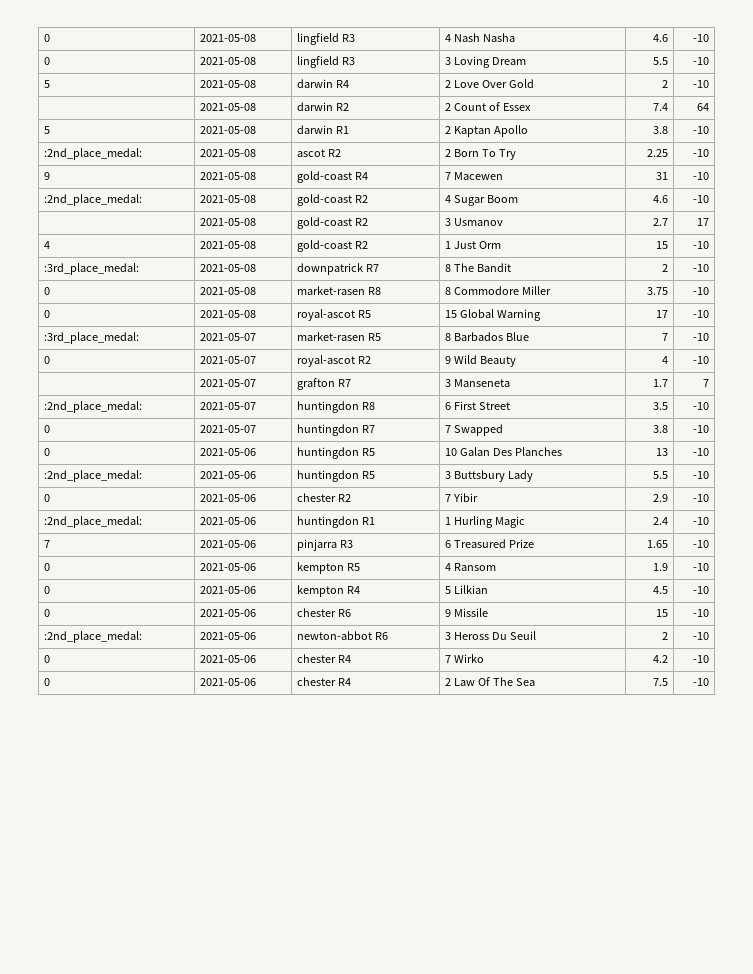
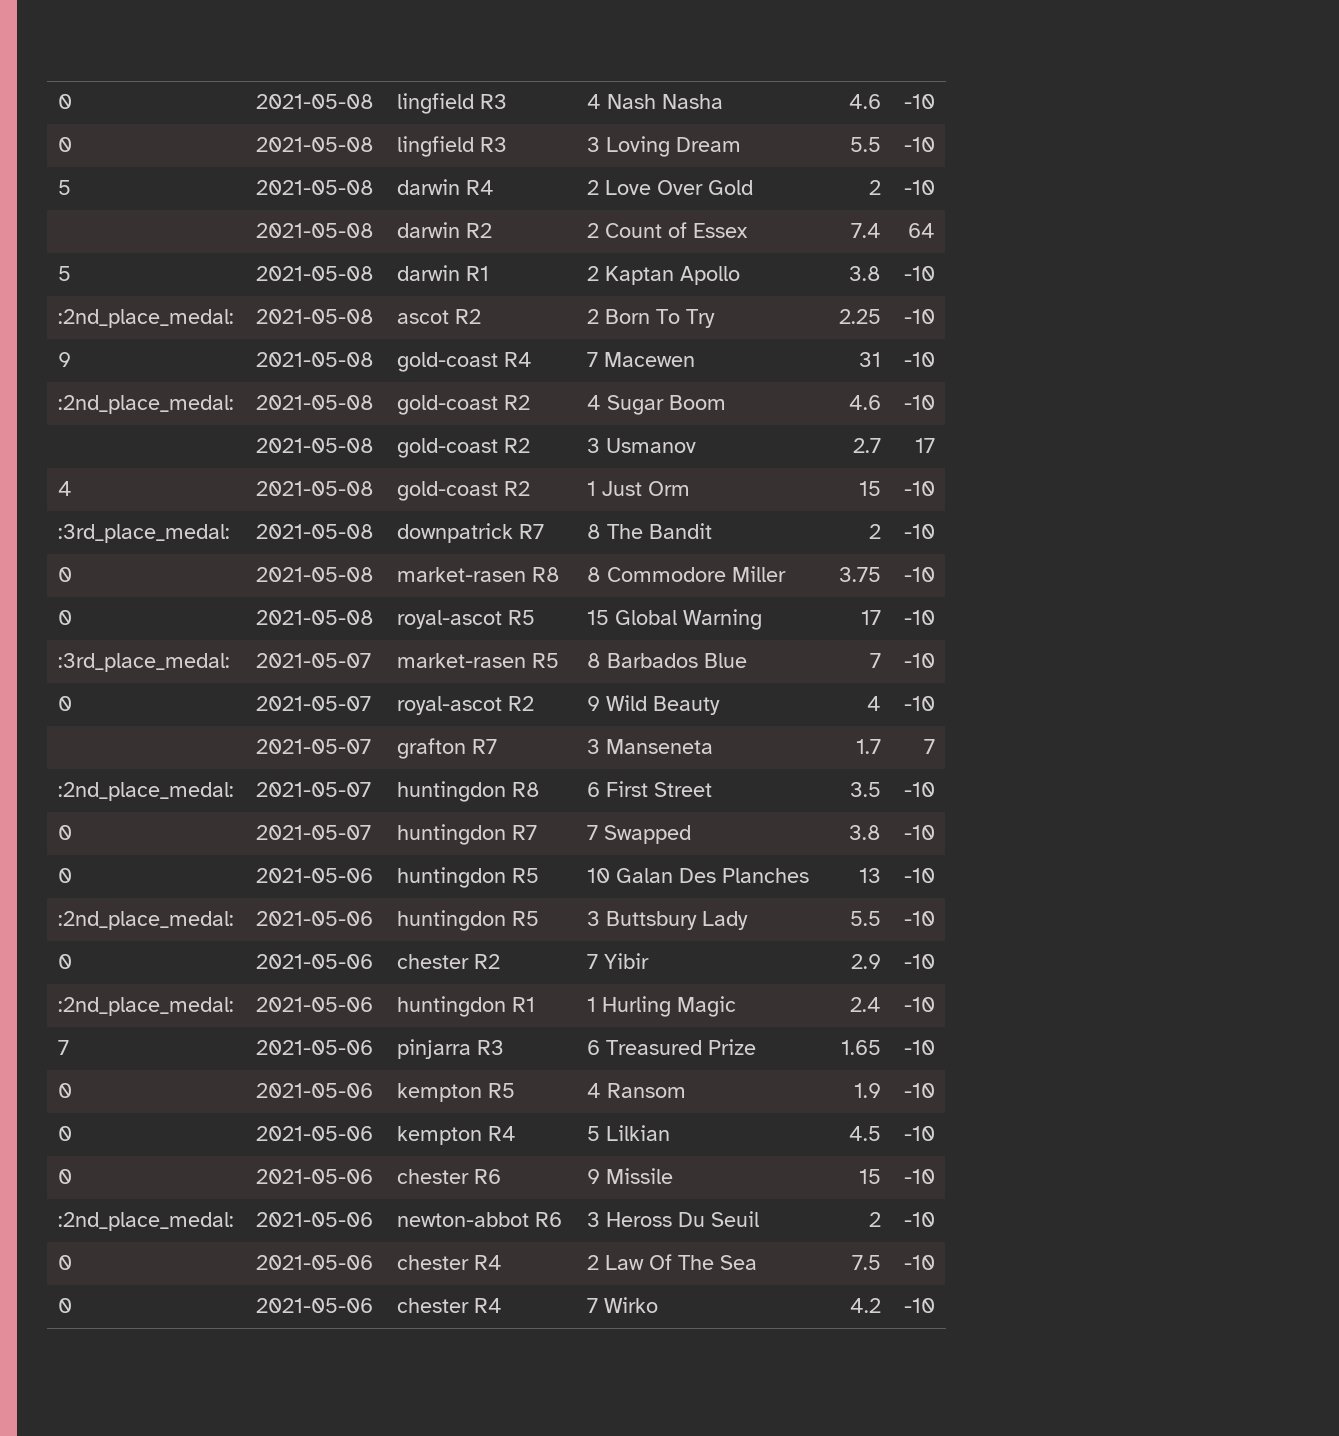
[444,654,484,663] [653,655,669,663] [693,655,710,663] [43,678,50,686] [199,678,256,686] [296,677,351,686] [444,677,535,686] [653,678,669,686] 7 Wirko | 4.2 | -10 // 0 | 2021-05-06 | chester R4 | 2 Law Of The Sea | 7.5 -> [586,1254,757,1270] [852,1255,882,1270] [904,1255,936,1270] [57,1298,72,1313] [255,1298,373,1313] [396,1298,502,1313] [586,1297,658,1313] [850,1298,882,1313] 2 Law Of The Sea | 7.5 | -10 // 0 | 2021-05-06 | chester R4 | 7 Wirko | 4.2

